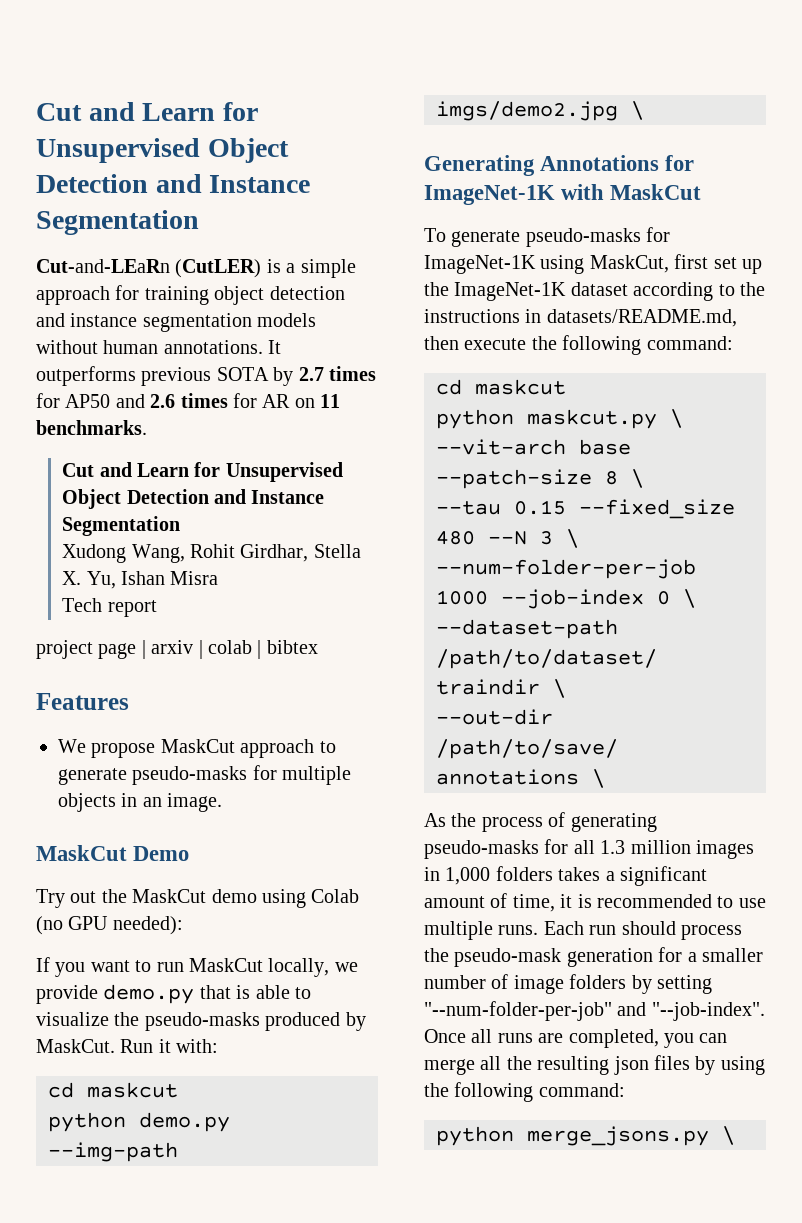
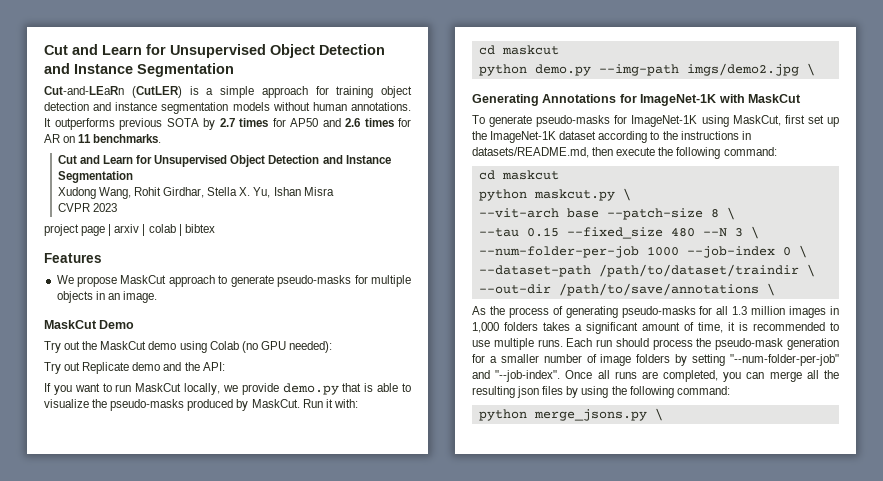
[62,598,157,617] Tech report -> [57,203,117,212] CVPR 2023
(183, 925) none -> [44,362,225,374] // Try out Replicate demo and the API:

